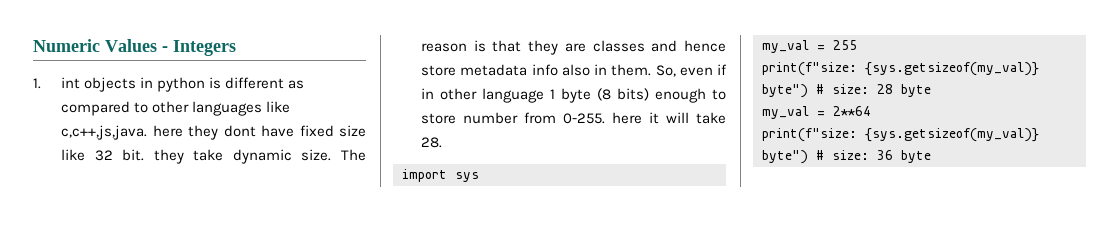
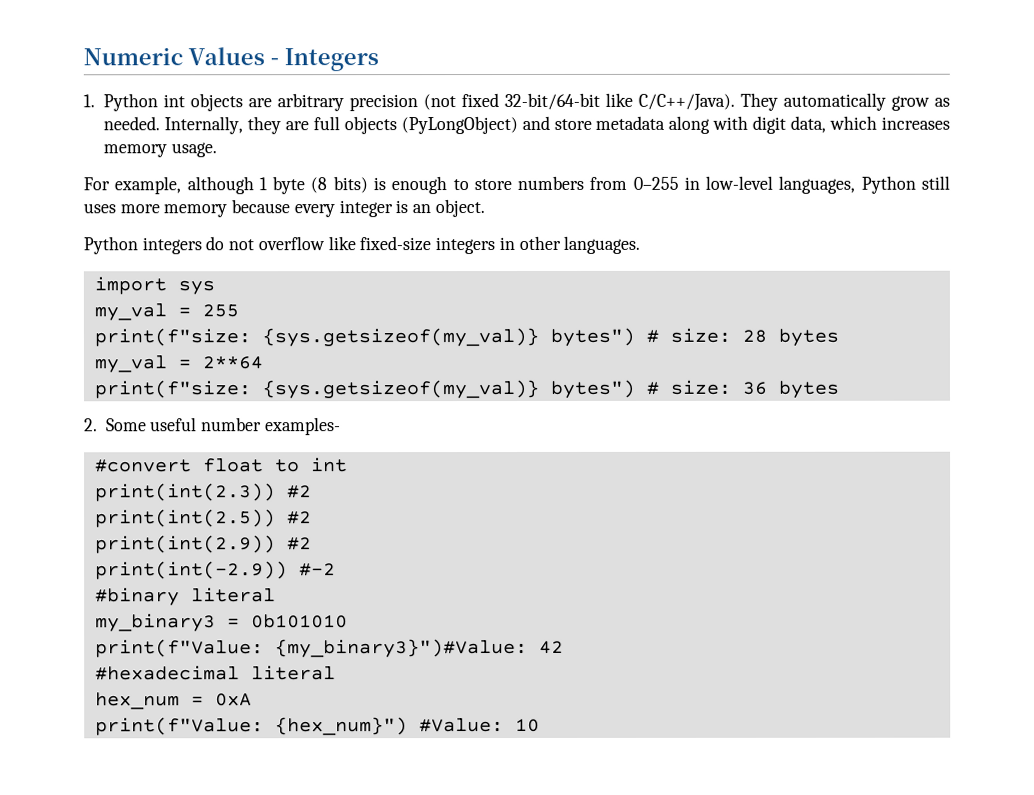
(41, 83) none -> [103,93,159,112] Python
[140,77,305,92] [61,101,291,116] [61,125,366,140] [61,149,366,164] [421,40,726,55] [421,64,727,77] [421,88,545,103] in python is different as compared to other languages like c,c++,js,java. here they dont have fixed size like 32 bit. they take dynamic size. The reason is that they are classes and hence store metadata info also in them. So, even if in other language -> [248,92,950,112] [103,115,950,135] [103,142,217,158] [83,176,254,195] are arbitrary precision (not fixed 32-bit/64-bit like C/C++/Java). They automatically grow as needed. Internally, they are full objects (PyLongObject) and store metadata along with digit data, which increases memory usage. // For example, although
(650, 94) none -> [372,177,386,191] is
[463,112,726,124] [421,137,443,148] number from 0-255. here it will take 28. -> [517,175,951,194] [83,199,485,218] [83,235,641,255] numbers from 0–255 in low-level languages, Python still uses more memory because every integer is an object. // Python integers do not overflow like fixed-size integers in other languages.
[762,84,808,98] byte") -> [549,327,635,347] bytes")
[901,84,931,97] byte -> [777,328,839,347] bytes
[762,150,808,164] byte") -> [549,379,636,399] bytes")
[901,150,931,163] byte -> [777,380,840,399] [84,417,341,436] [94,457,348,473] [94,483,312,502] [94,509,312,528] [94,535,312,554] [94,561,336,580] [94,587,276,607] [94,613,348,633] [94,638,564,659] [94,665,336,681] [94,692,252,710] [94,717,540,736] bytes // 2. Some useful number examples- // #convert float to int // print(int(2.3)) #2 // print(int(2.5)) #2 // print(int(2.9)) #2 // print(int(-2.9)) #-2 // #binary literal // my_binary3 = 0b101010 // print(f"Value: {my_binary3}")#Value: 42 // #hexadecimal literal // hex_num = 0xA // print(f"Value: {hex_num}") #Value: 10

